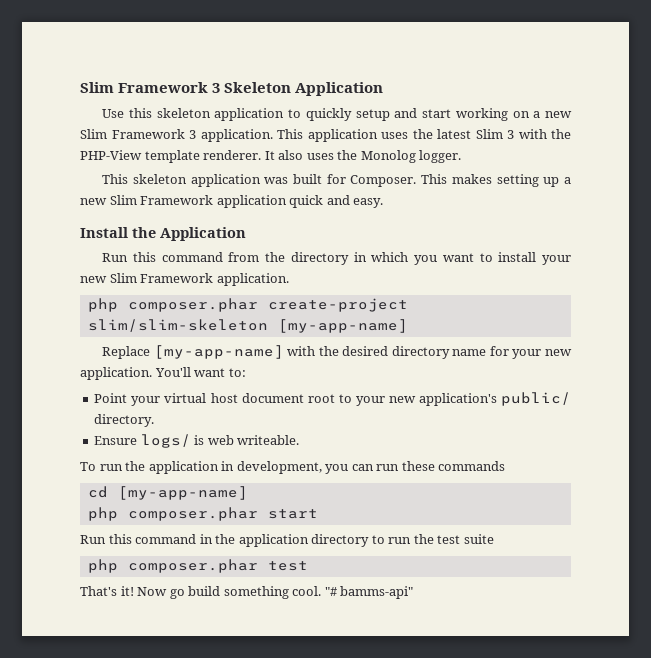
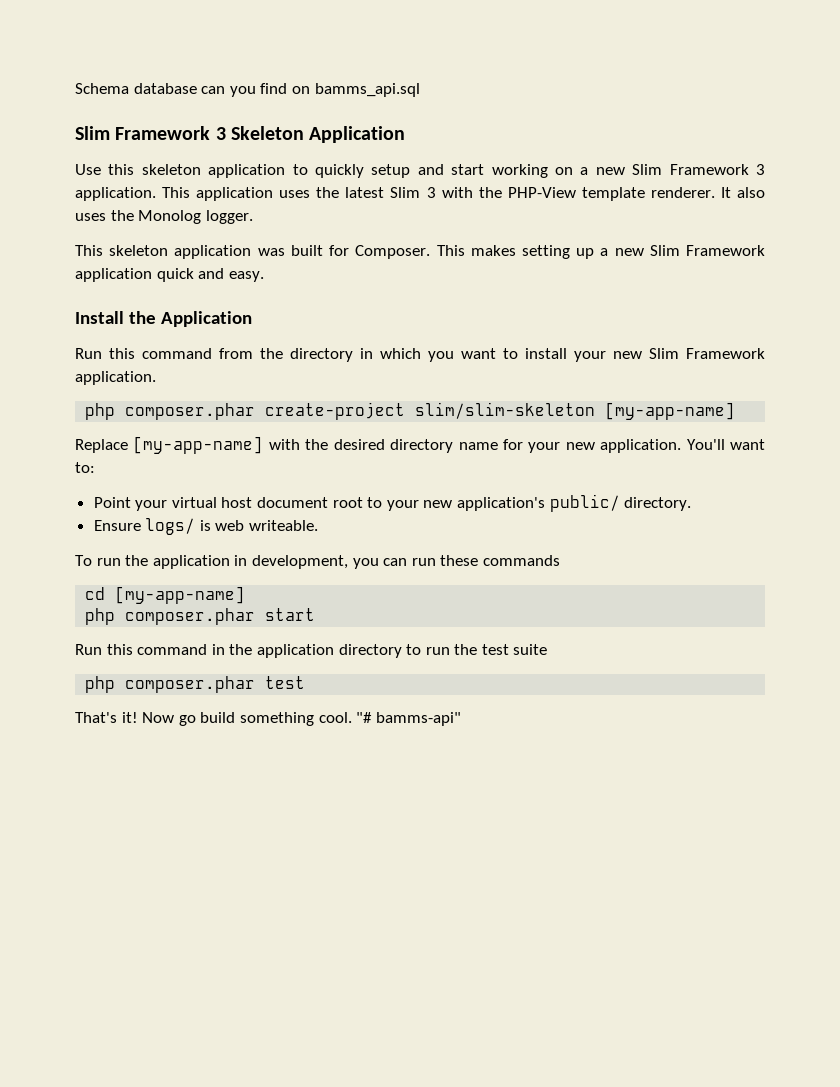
(80, 87) none -> [75,83,420,97] Schema database can you find on bamms_api.sql //

